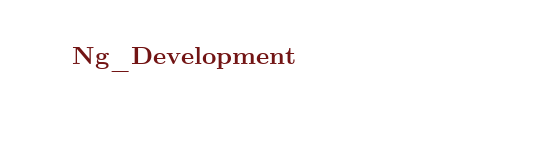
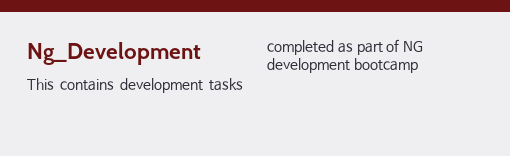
(296, 59) none -> [27,78,243,93] [267,39,424,55] [267,58,418,73] // This contains development tasks completed as part of NG development bootcamp

